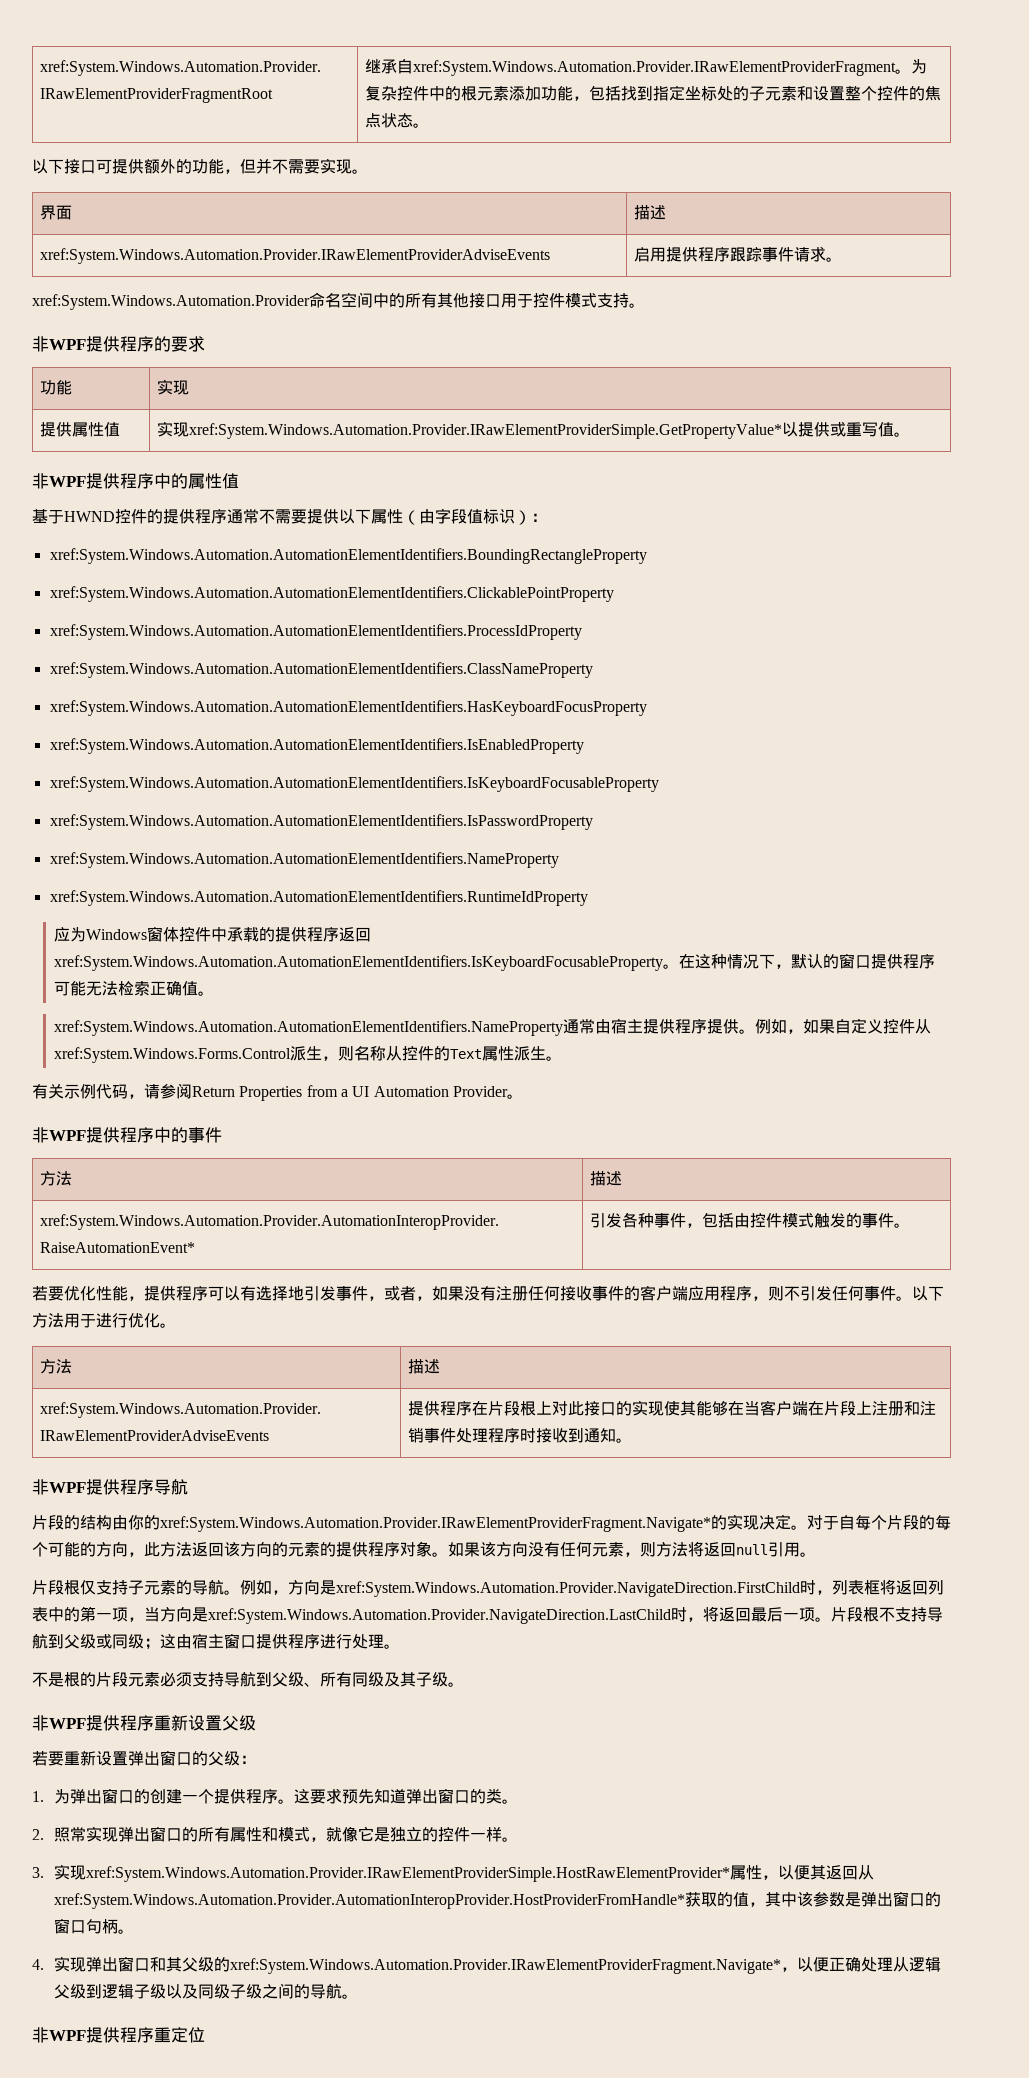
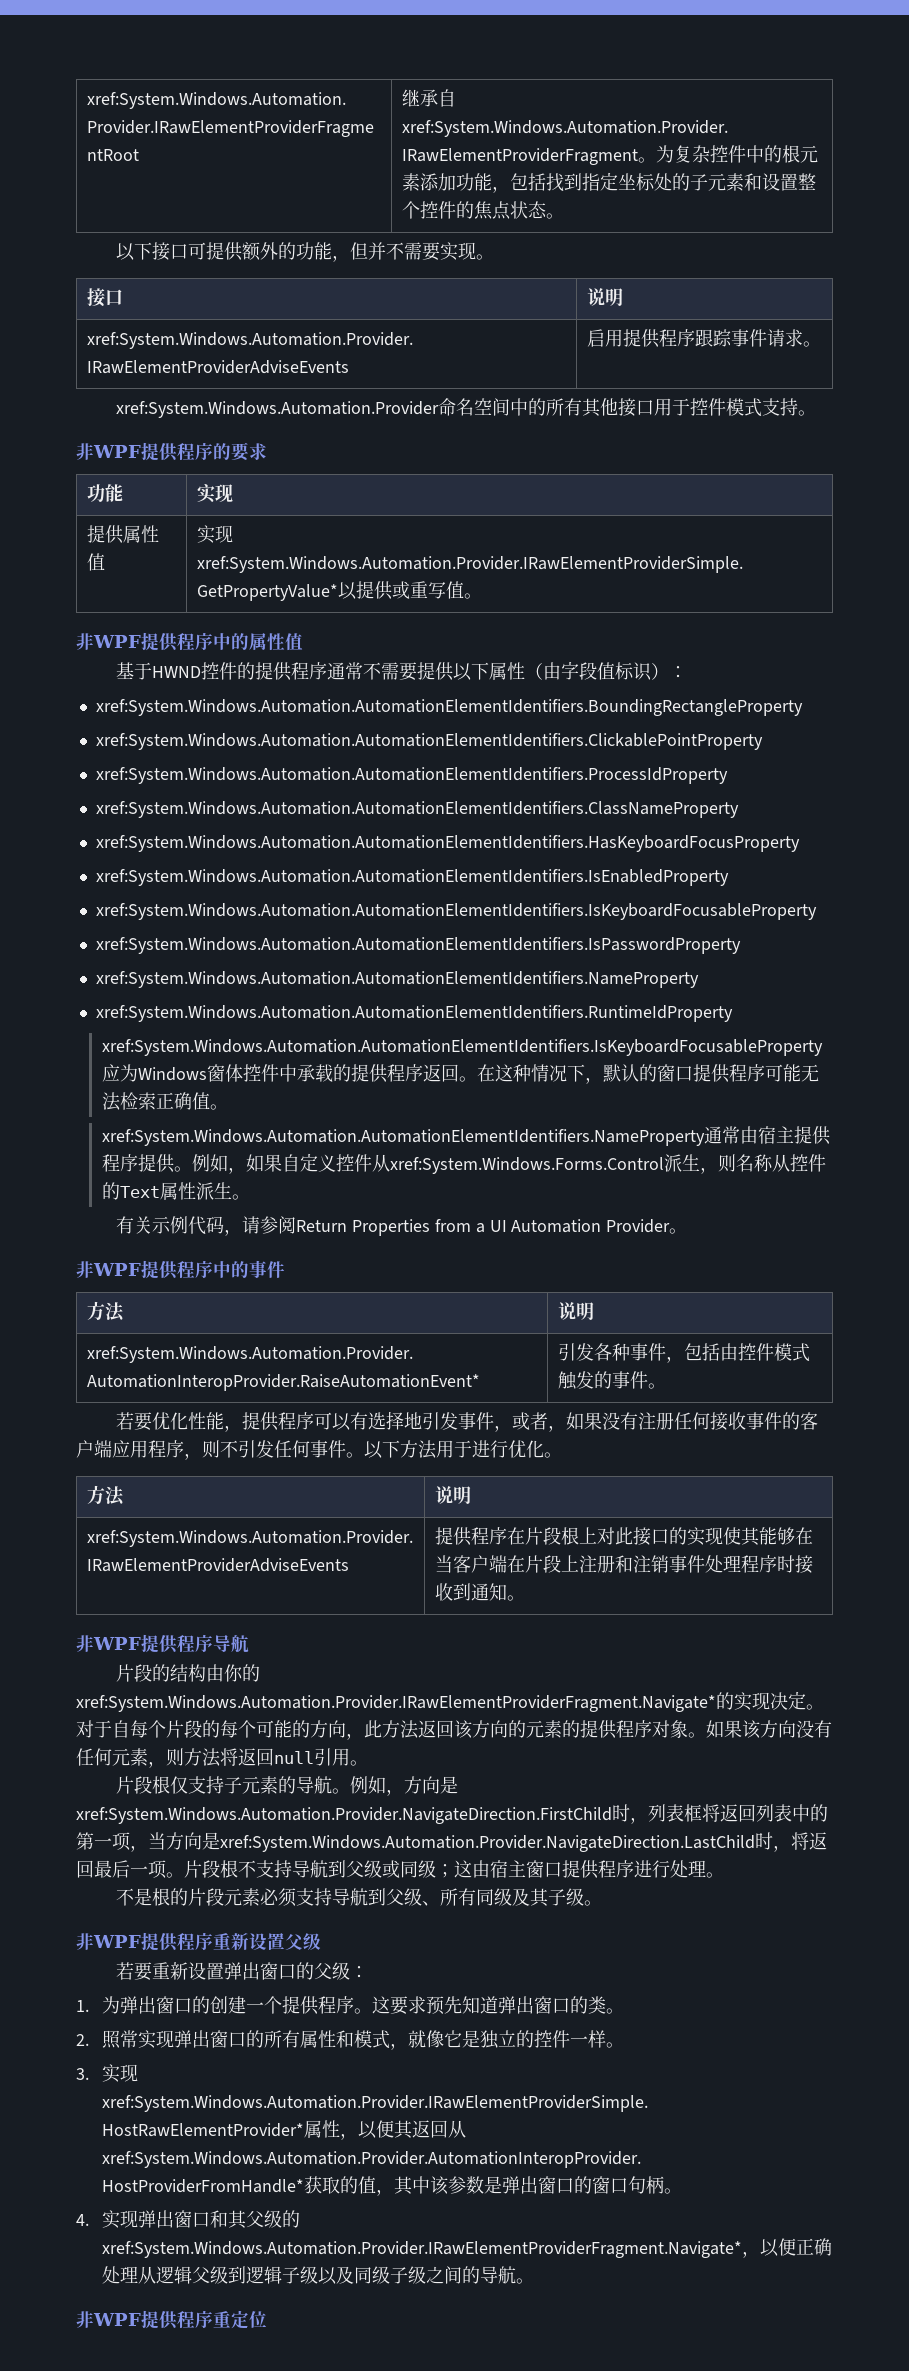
[40,205,73,220] [634,205,667,220] 界面 | 描述 -> [86,288,123,307] [586,288,623,306] 接口 | 说明
(588, 898) none -> [101,1039,823,1056] xref:System.Windows.Automation.AutomationElementIdentifiers.IsKeyboardFocusableProperty
[54,955,664,971] xref:System.Windows.Automation.AutomationElementIdentifiers.IsKeyboardFocusableProperty -> (459, 1073) none
[590,1171,623,1186] 描述 -> [557,1302,594,1320] 说明
[408,1359,441,1374] 描述 -> [434,1486,471,1504] 说明

